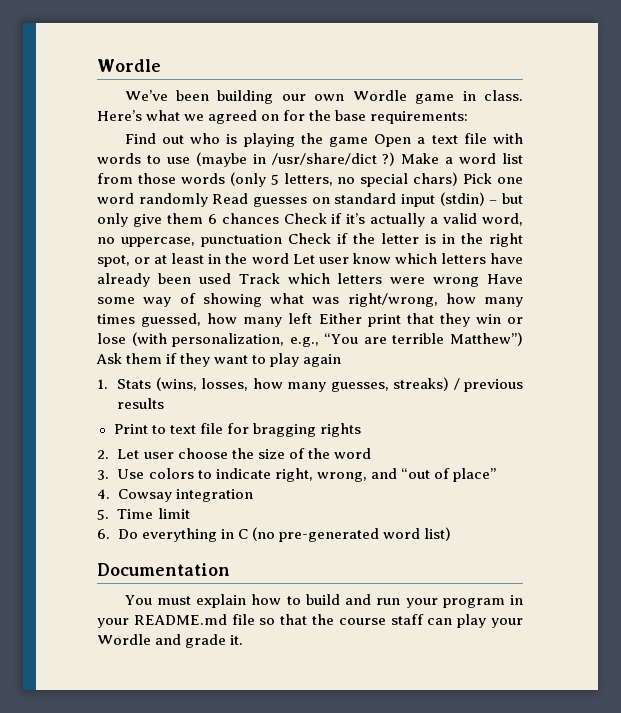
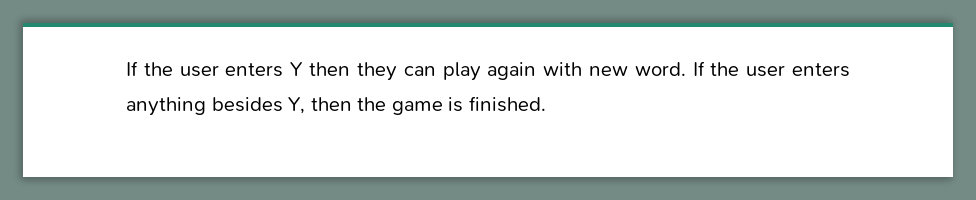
[97,59,161,72] [124,90,523,104] [97,110,469,124] [124,133,523,147] [97,152,523,167] [97,172,523,187] [97,192,523,207] [97,213,524,227] [97,233,523,247] [97,253,523,267] [97,273,523,287] [97,293,523,307] [97,313,524,327] [97,332,523,347] [96,353,342,367] [97,377,523,392] [117,398,165,409] [113,423,361,437] [97,448,371,459] [97,468,496,482] [97,489,253,502] [97,508,190,520] [97,527,451,542] [97,563,230,576] [124,594,524,608] [97,614,524,628] [97,634,244,648] Wordle // We’ve been building our own Wordle game in class. Here’s what we agreed on for the base requirements: // Find out who is playing the game Open a text file with words to use (maybe in /usr/share/dict ?) Make a word list from those words (only 5 letters, no special chars) Pick one word randomly Read guesses on standard input (stdin) – but only give them 6 chances Check if it’s actually a valid word, no uppercase, punctuation Check if the letter is in the right spot, or at least in the word Let user know which letters have already been used Track which letters were wrong Have some way of showing what was right/wrong, how many times guessed, how many left Either print that they win or lose (with personalization, e.g., “You are terrible Matthew”) Ask them if they want to play again // 1. Stats (wins, losses, how many guesses, streaks) / previous results // Print to text file for bragging rights // 2. Let user choose the size of the word // 3. Use colors to indicate right, wrong, and “out of place” // 4. Cowsay integration // 5. Time limit // 6. Do everything in C (no pre-generated word list) // Documentation // You must explain how to build and run your program in your README.md file so that the course staff can play your Wordle and grade it. -> [126,61,850,81] [126,96,546,116] If the user enters Y then they can play again with new word. If the user enters anything besides Y, then the game is finished.

